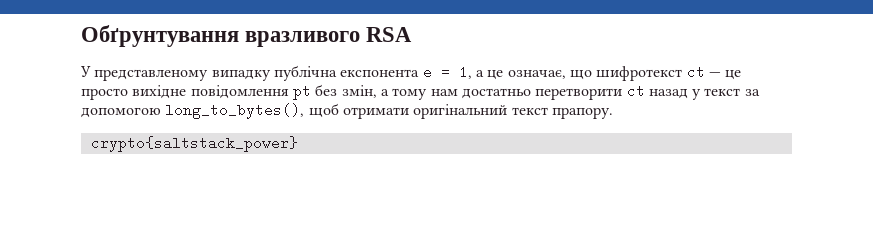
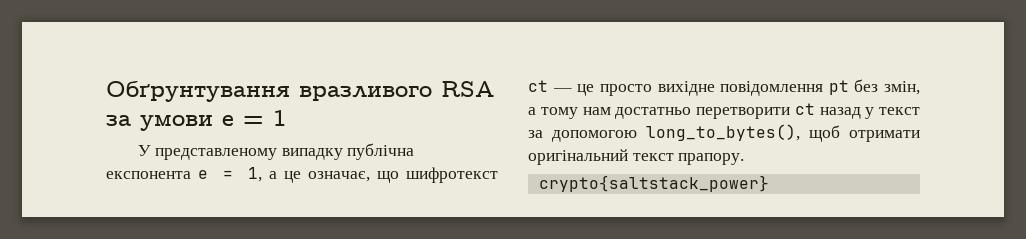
(413, 34) none -> [106,110,286,131] за умови е = 1

